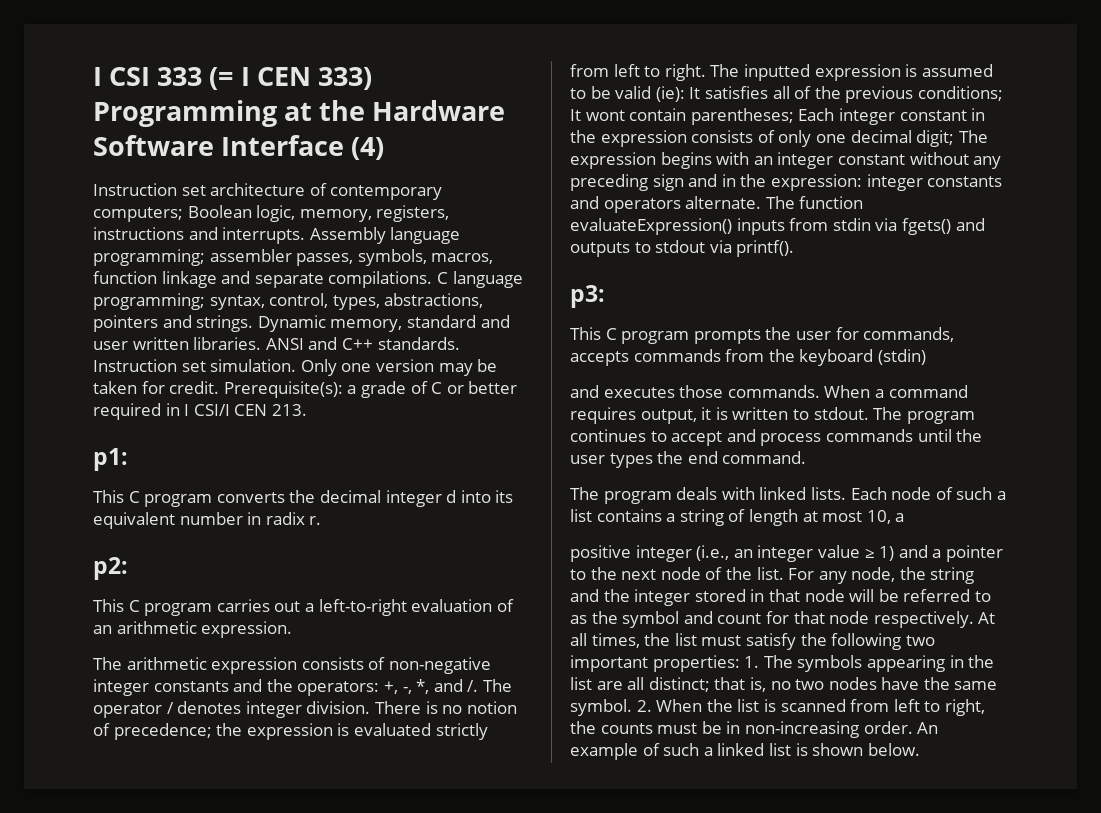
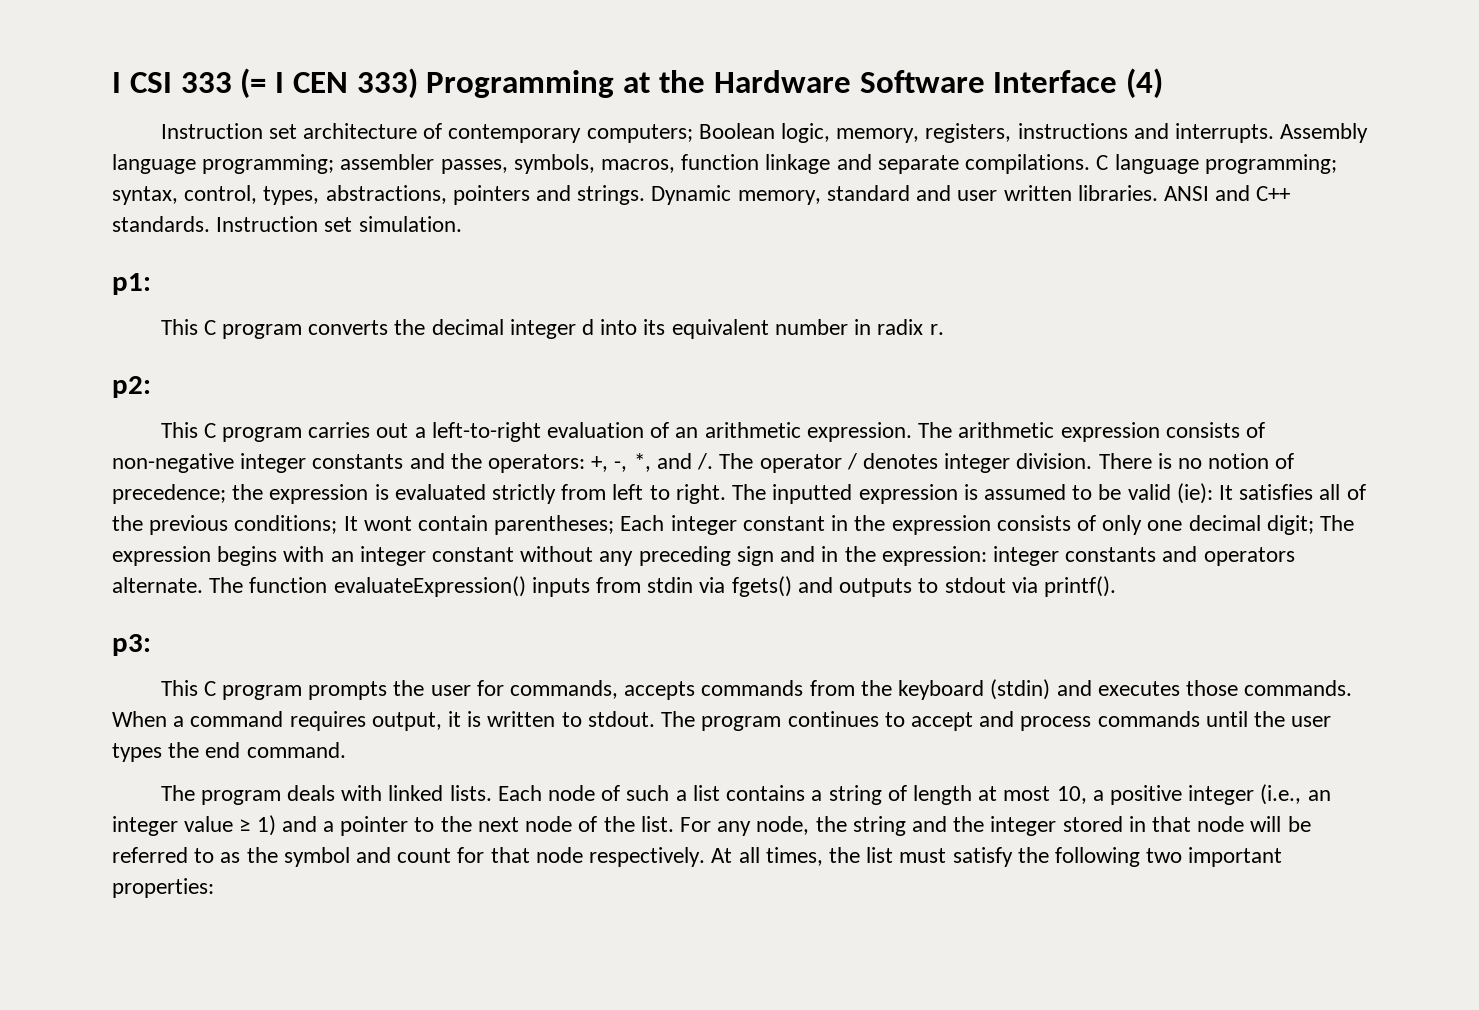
[300,359,498,376] [93,381,518,398] [93,403,307,420] Only one version may be taken for credit. Prerequisite(s): a grade of C or better required in I CSI/I CEN 213. -> (462, 224) none
(293, 629) // -> (912, 432) none
(926, 357) // -> (1051, 689) none
(905, 517) // -> (1104, 795) none
[744,655,995,672] [570,677,998,692] [570,699,985,716] [570,721,939,738] [570,743,920,760] 1. The symbols appearing in the list are all distinct; that is, no two nodes have the same symbol. 2. When the list is scanned from left to right, the counts must be in non-increasing order. An example of such a linked list is shown below. -> (214, 888) none

